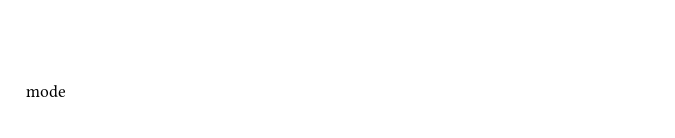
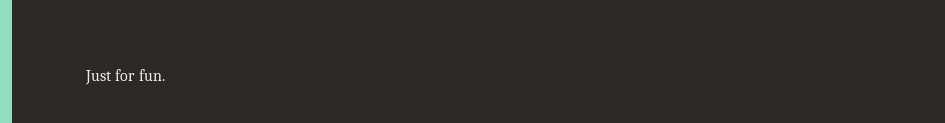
[26,85,66,98] mode -> [85,69,165,85] Just for fun.

